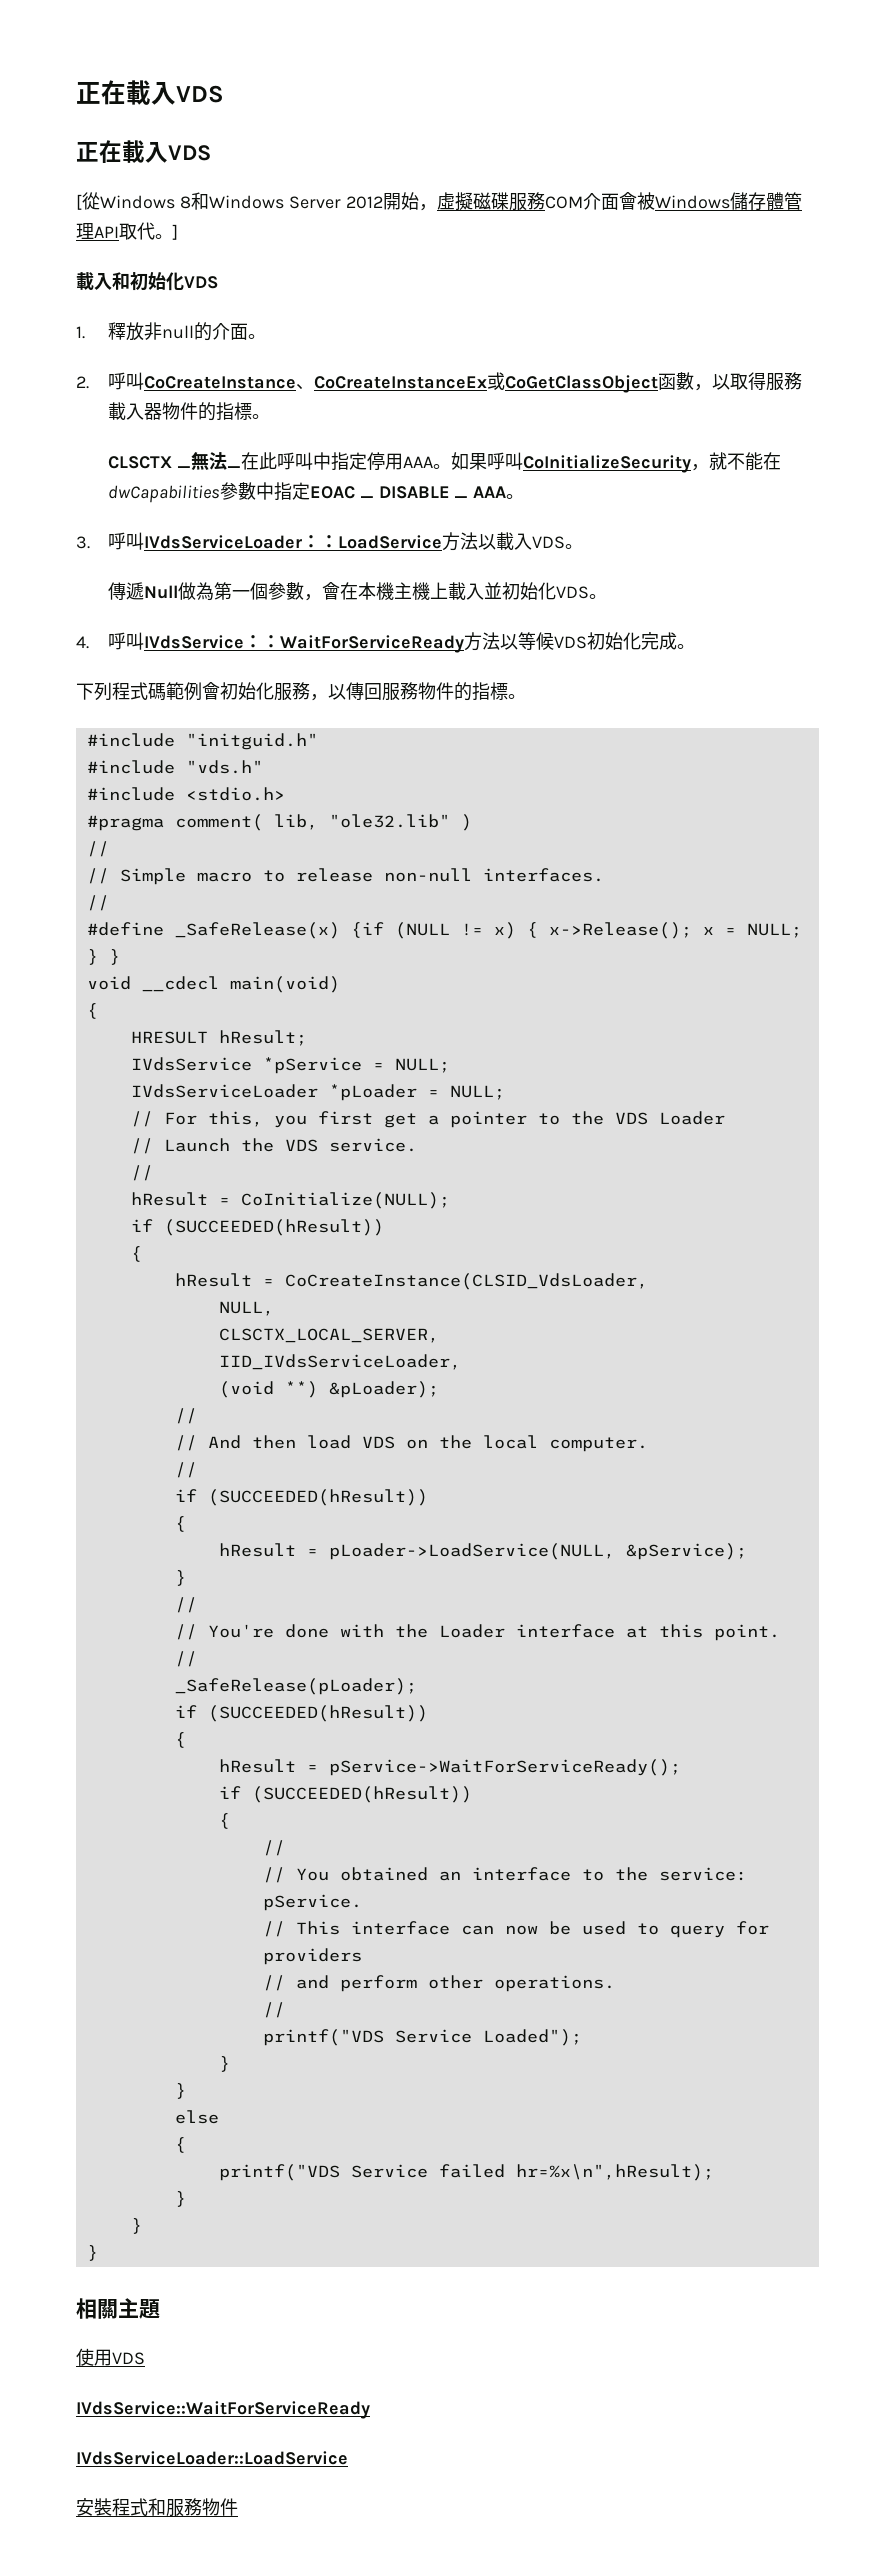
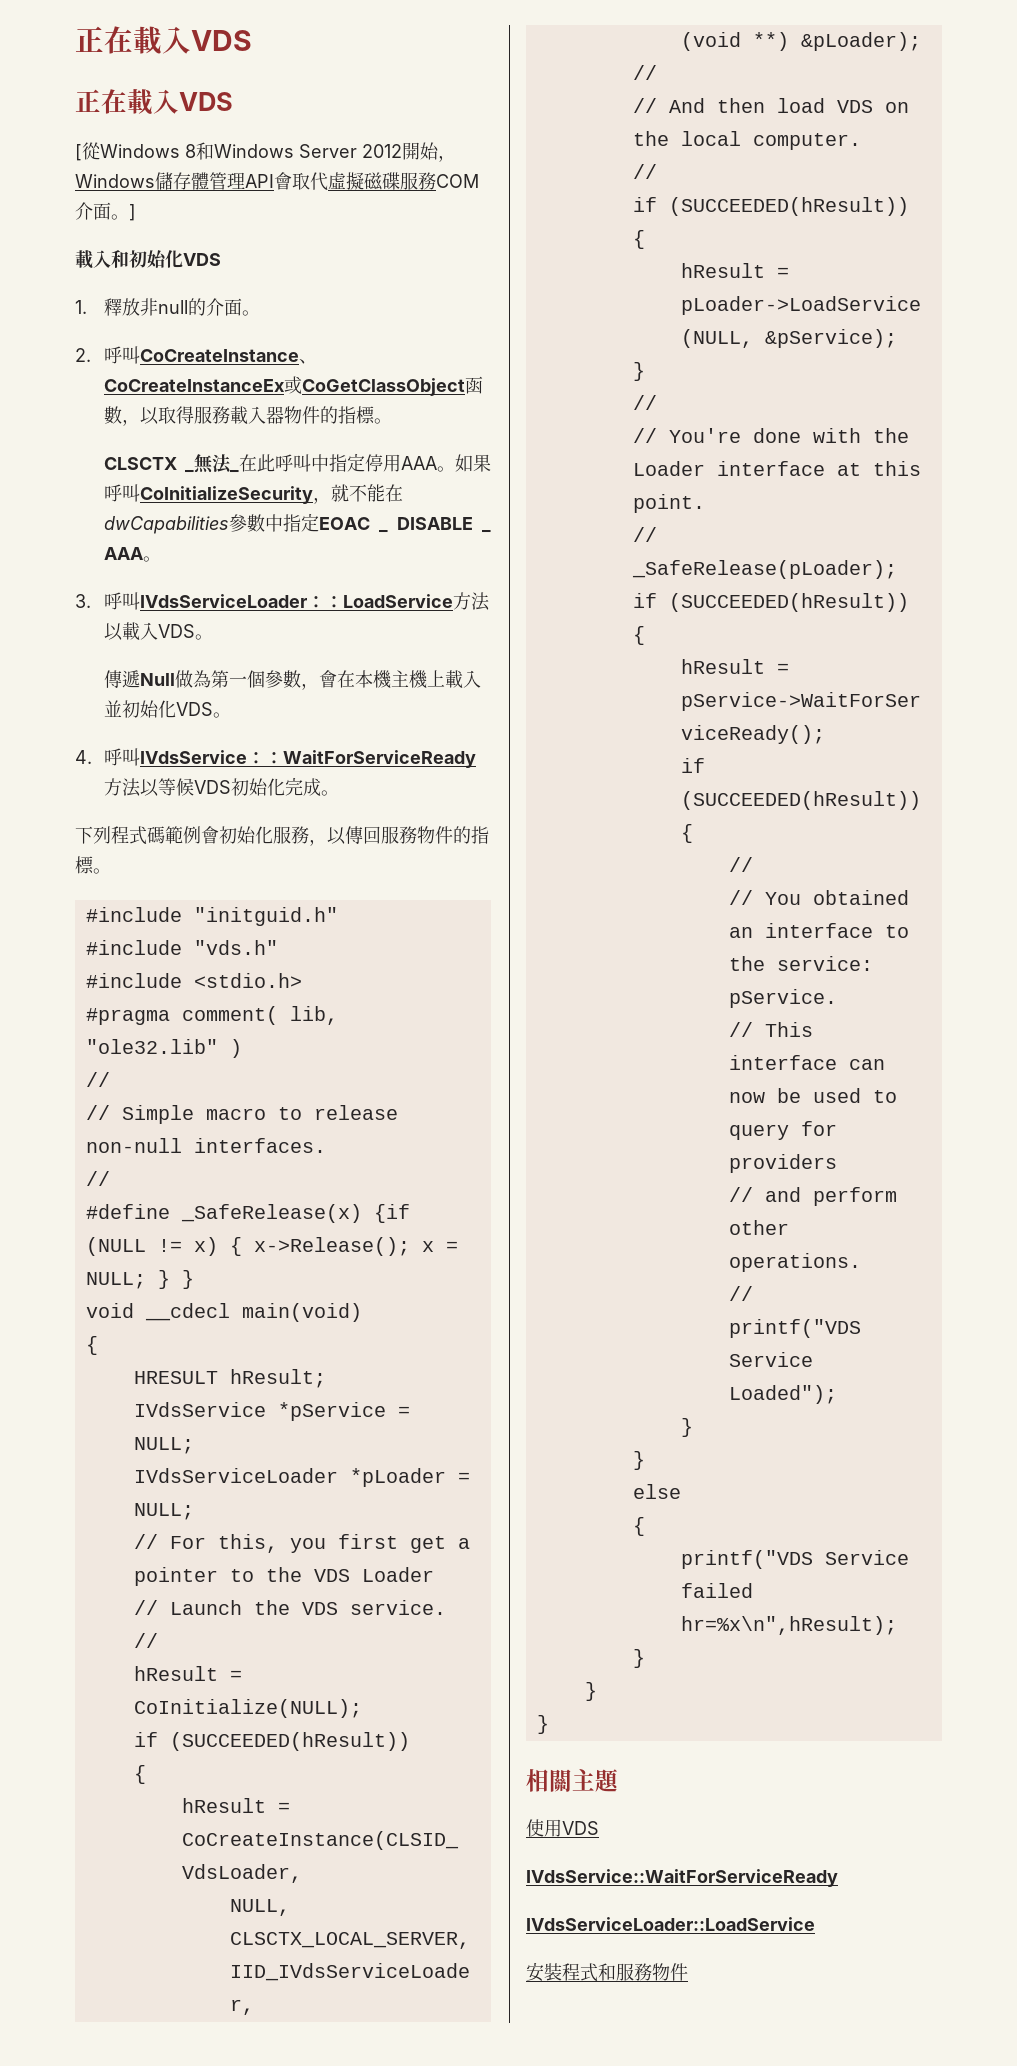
(437, 207) none -> [75,172,328,191] Windows儲存體管理API會取代
[618,192,802,210] [76,222,155,240] 會被Windows儲存體管理API取代 -> (111, 211) none

